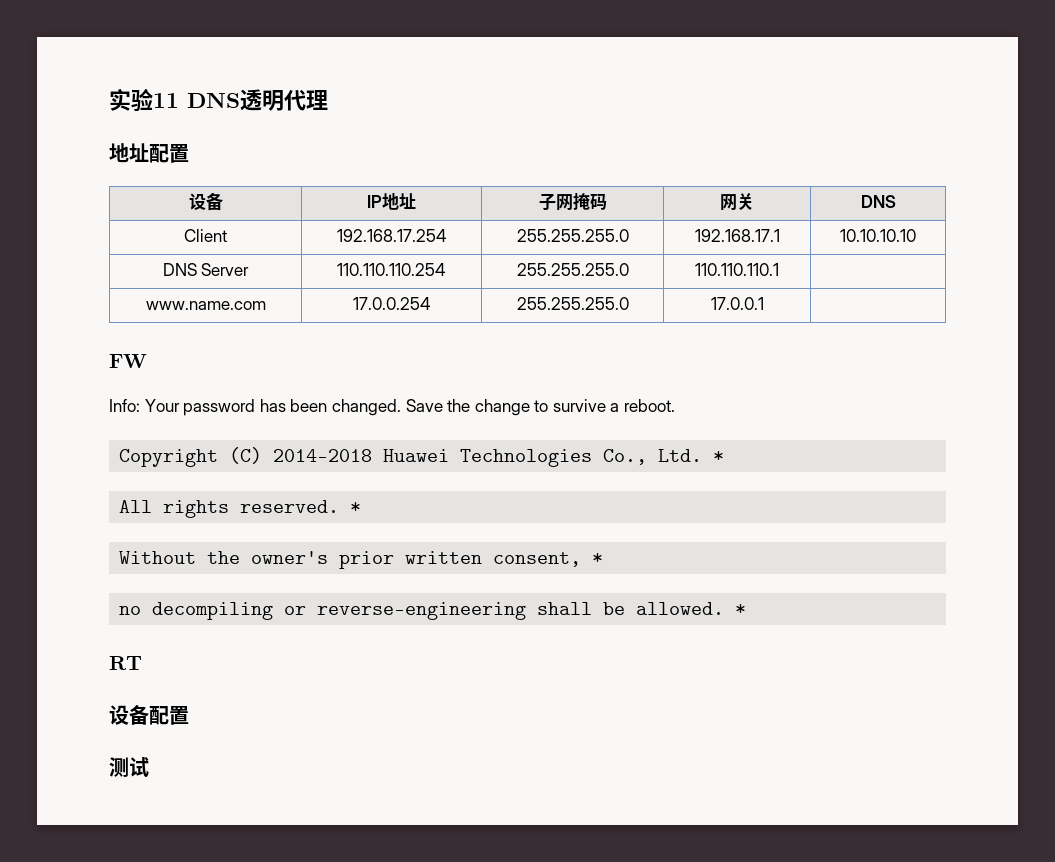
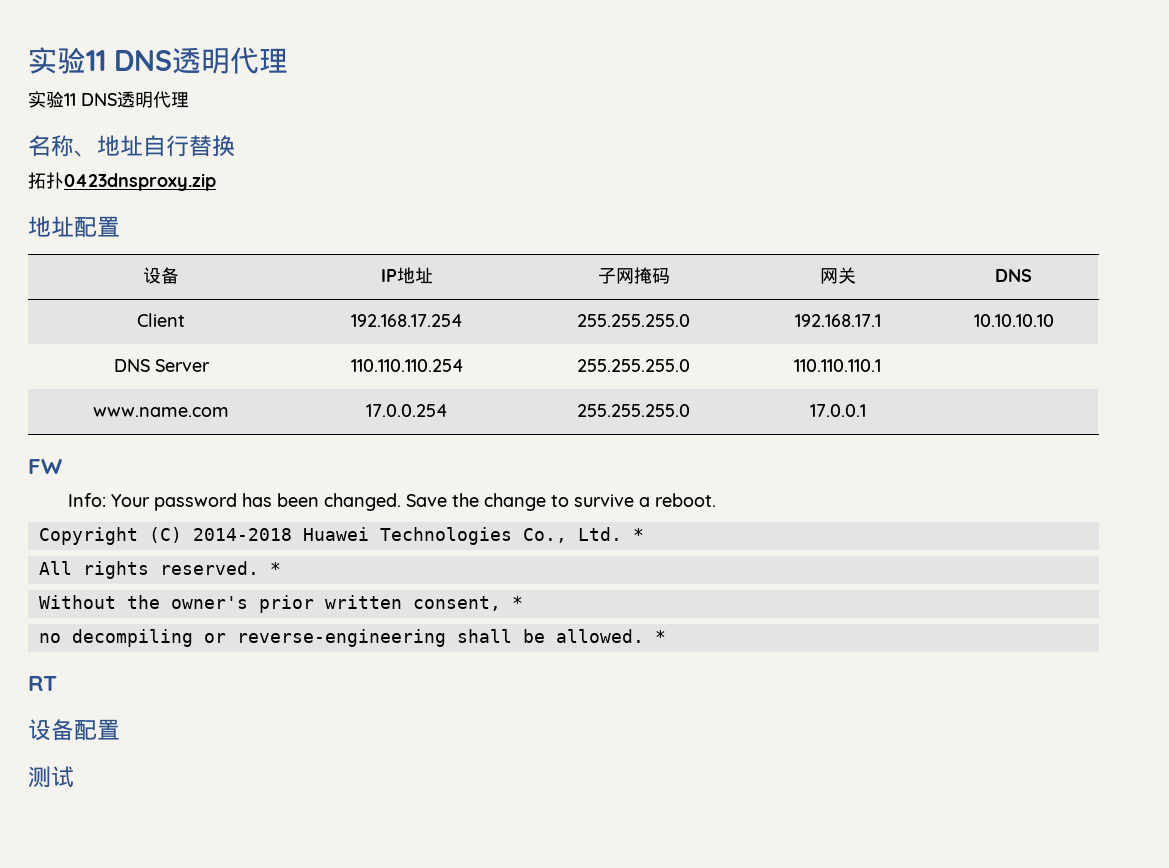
[109,88,328,112] 实验11 DNS透明代理 -> [28,47,288,74] [28,91,189,108] [28,135,235,157] [28,172,216,191] 实验11 DNS透明代理 // 实验11 DNS透明代理 // 名称、地址自行替换 // 拓扑0423dnsproxy.zip

